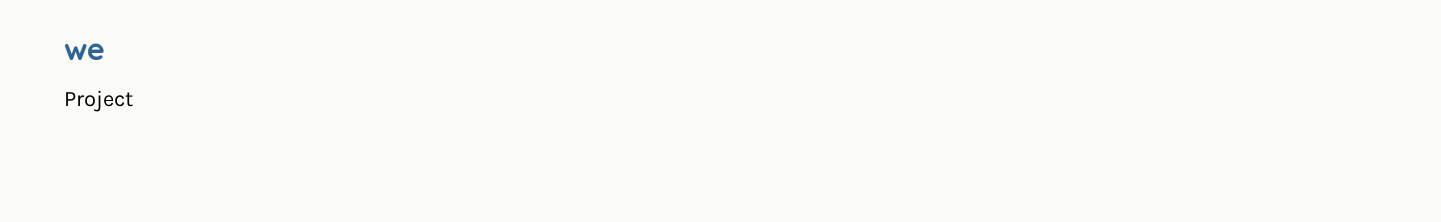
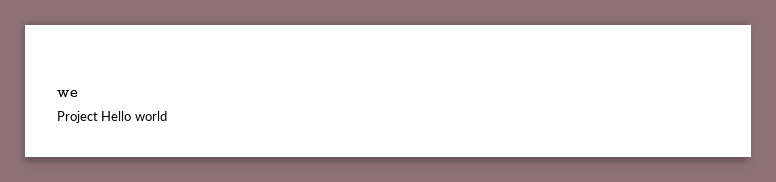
(133, 101) none -> [101,111,167,121] Hello world

